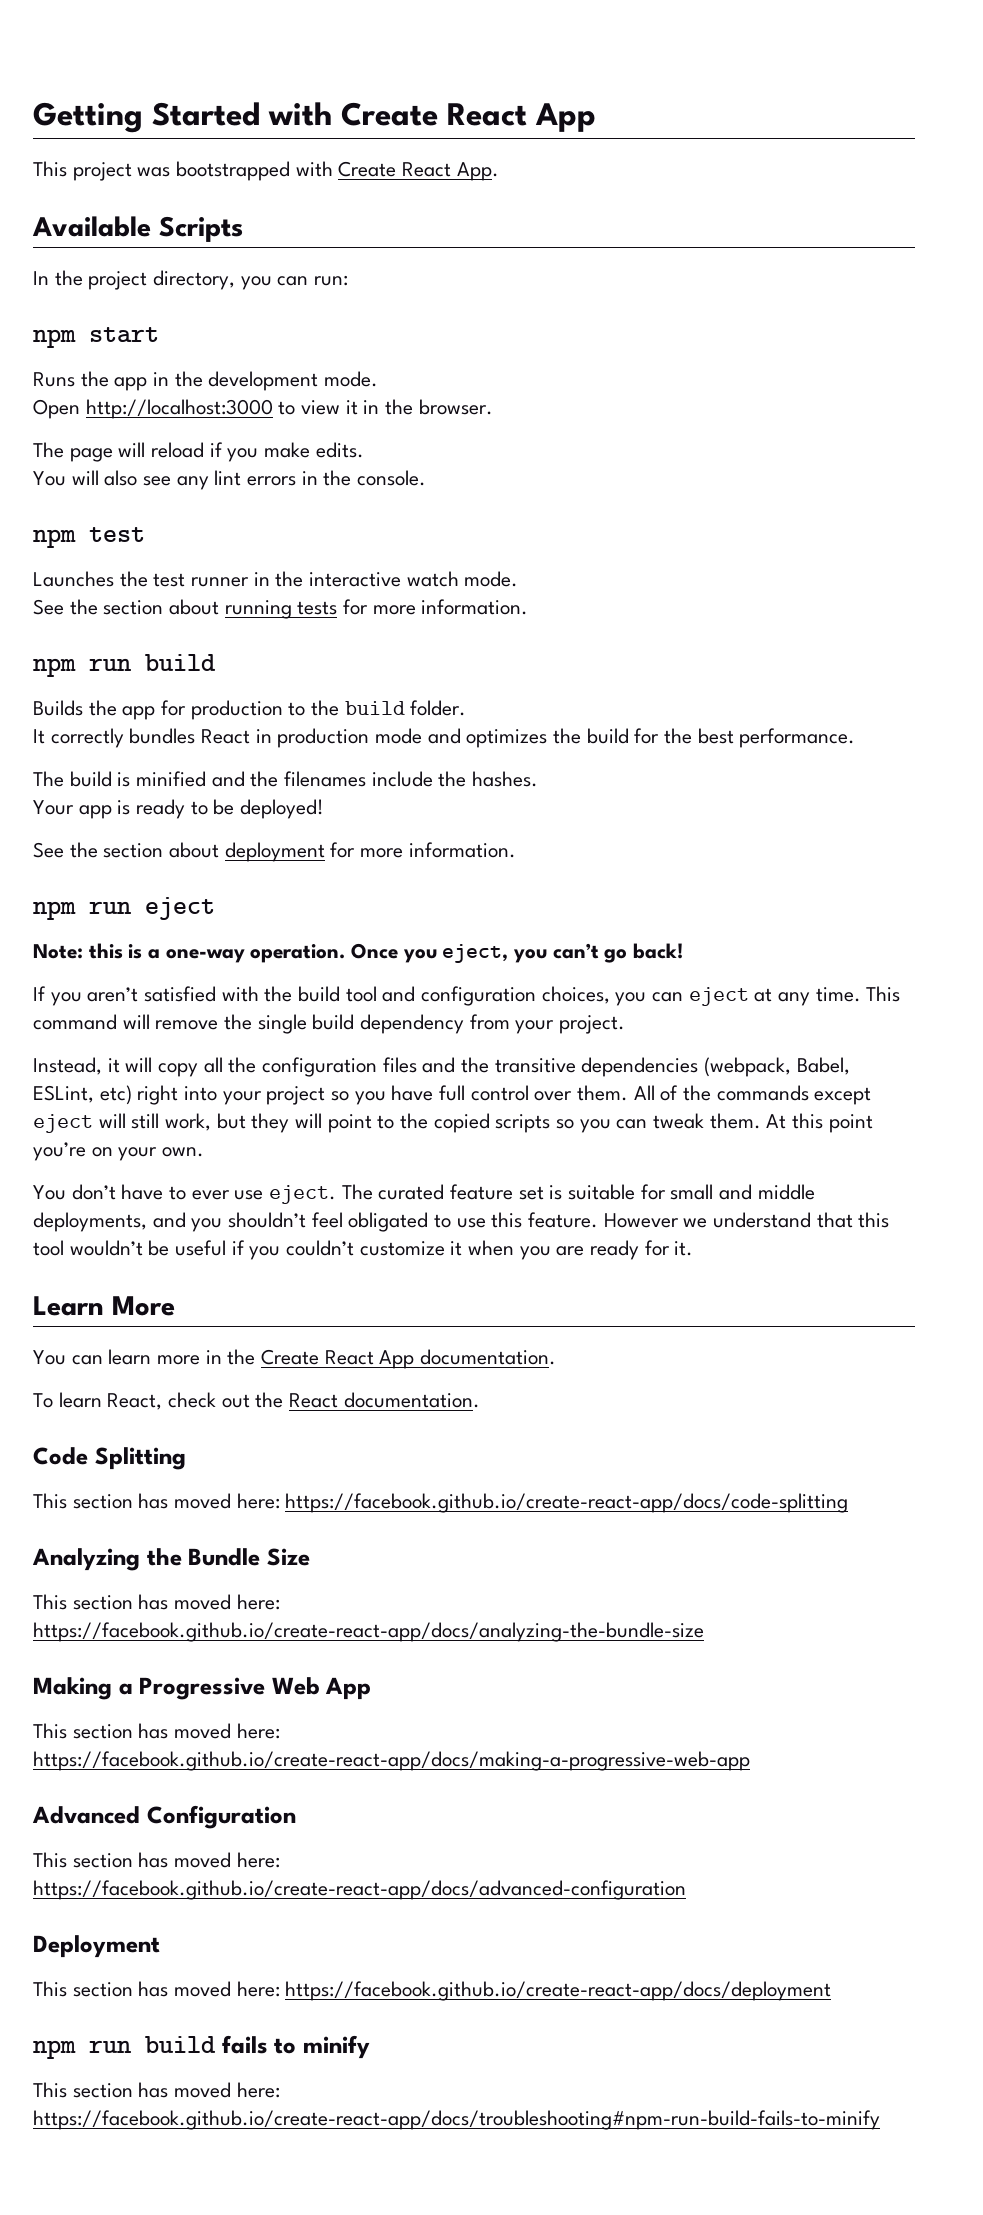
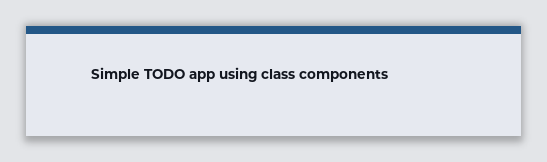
[33,102,596,133] [33,161,499,181] [32,216,243,242] [33,270,349,290] [33,327,159,348] [33,371,379,391] [33,399,493,419] [33,442,364,462] [33,470,427,490] [33,527,145,548] [33,571,519,587] [33,599,529,619] [33,654,216,677] [33,700,467,720] [33,728,856,748] [33,771,539,787] [33,799,325,819] [33,842,516,862] [33,897,215,920] [33,943,684,963] [33,986,901,1006] [33,1014,626,1034] [33,1057,850,1077] [33,1085,872,1105] [33,1113,873,1133] [33,1142,205,1161] [33,1184,815,1204] [33,1212,890,1232] [33,1240,694,1260] [33,1296,175,1316] [33,1349,557,1369] [33,1392,480,1410] [33,1447,186,1470] [33,1493,849,1513] [32,1548,310,1571] [33,1594,280,1610] [33,1622,704,1642] [33,1677,372,1700] [33,1723,280,1739] [33,1751,750,1771] [32,1805,296,1829] [33,1852,280,1868] [33,1880,686,1900] [33,1935,160,1958] [33,1981,832,2001] [33,2035,370,2059] [33,2082,280,2098] [33,2110,880,2130] Getting Started with Create React App // This project was bootstrapped with Create React App. // Available Scripts // In the project directory, you can run: // npm start // Runs the app in the development mode. // Open http://localhost:3000 to view it in the browser. // The page will reload if you make edits. // You will also see any lint errors in the console. // npm test // Launches the test runner in the interactive watch mode. // See the section about running tests for more information. // npm run build // Builds the app for production to the build folder. // It correctly bundles React in production mode and optimizes the build for the best performance. // The build is minified and the filenames include the hashes. // Your app is ready to be deployed! // See the section about deployment for more information. // npm run eject // Note: this is a one-way operation. Once you eject, you can’t go back! // If you aren’t satisfied with the build tool and configuration choices, you can eject at any time. This command will remove the single build dependency from your project. // Instead, it will copy all the configuration files and the transitive dependencies (webpack, Babel, ESLint, etc) right into your project so you have full control over them. All of the commands except eject will still work, but they will point to the copied scripts so you can tweak them. At this point you’re on your own. // You don’t have to ever use eject. The curated feature set is suitable for small and middle deployments, and you shouldn’t feel obligated to use this feature. However we understand that this tool wouldn’t be useful if you couldn’t customize it when you are ready for it. // Learn More // You can learn more in the Create React App documentation. // To learn React, check out the React documentation. // Code Splitting // This section has moved here: https://facebook.github.io/create-react-app/docs/code-splitting // Analyzing the Bundle Size // This section has moved here: https://facebook.github.io/create-react-app/docs/analyzing-the-bundle-size // Making a Progressive Web App // This section has moved here: https://facebook.github.io/create-react-app/docs/making-a-progressive-web-app // Advanced Configuration // This section has moved here: https://facebook.github.io/create-react-app/docs/advanced-configuration // Deployment // This section has moved here: https://facebook.github.io/create-react-app/docs/deployment // npm run build fails to minify // This section has moved here: https://facebook.github.io/create-react-app/docs/troubleshooting#npm-run-build-fails-to-minify -> [91,67,388,82] Simple TODO app using class components

